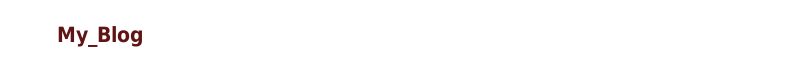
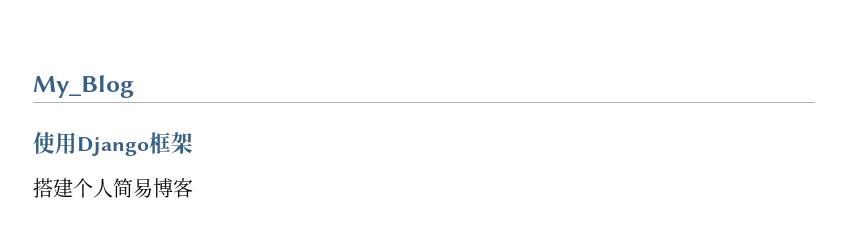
(144, 36) none -> [33,132,193,156] [33,178,193,198] // 使用Django框架 // 搭建个人简易博客

